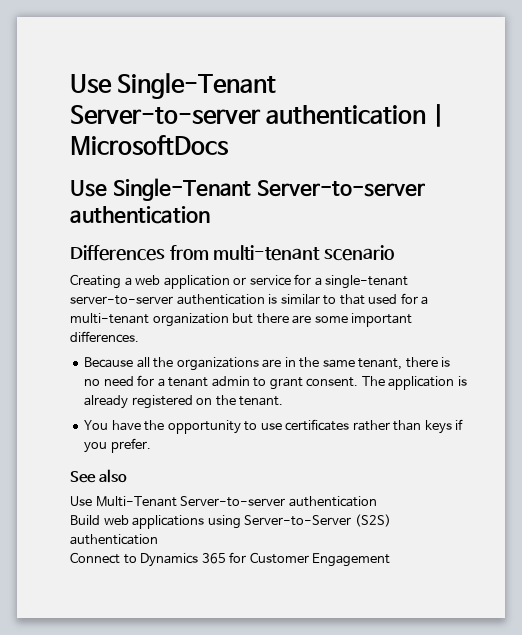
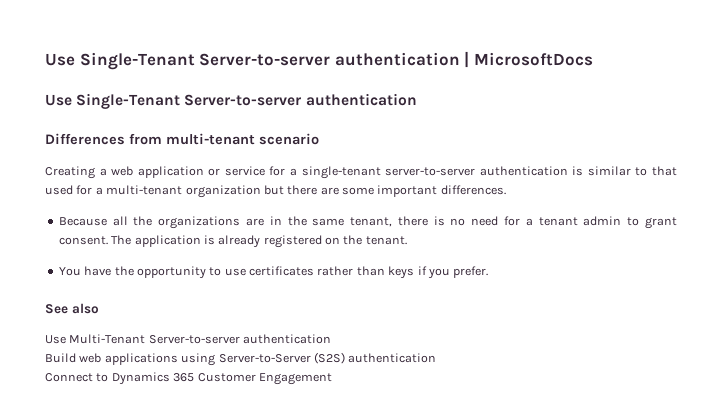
[229,552,247,563] for -> (195, 377) none

